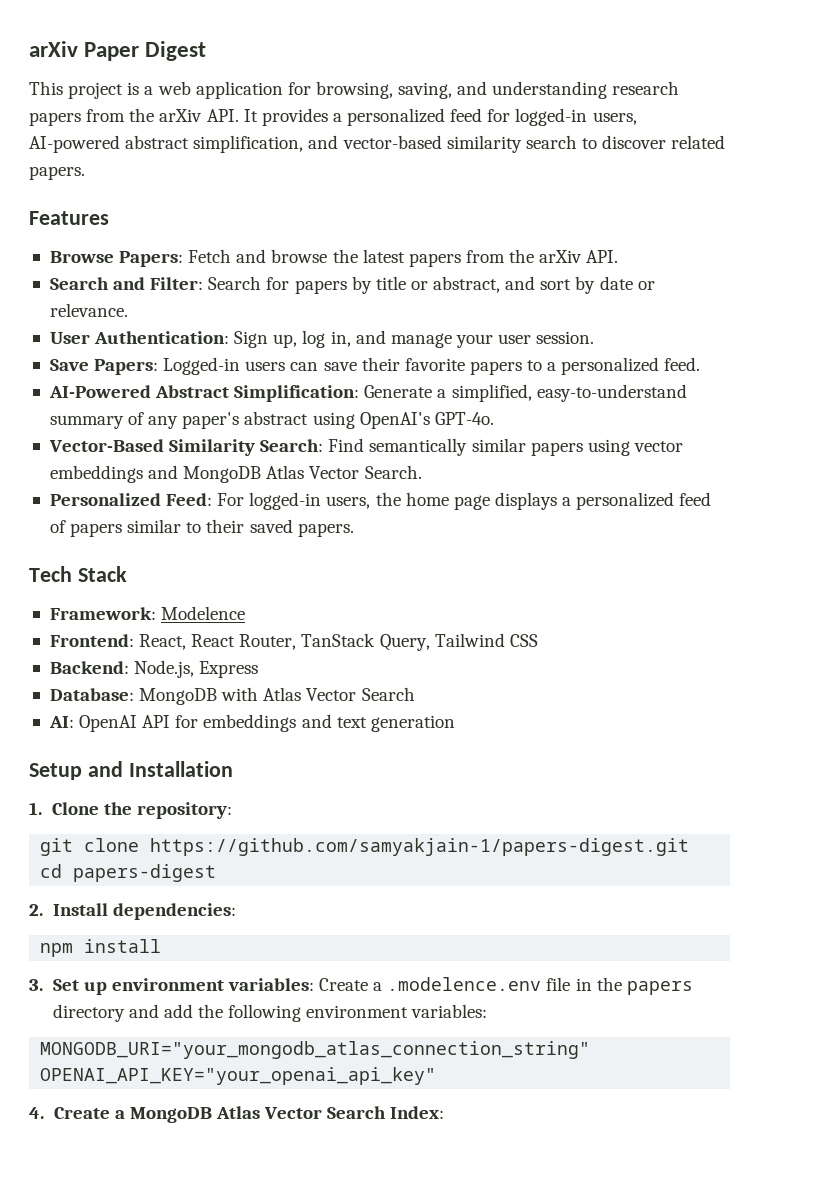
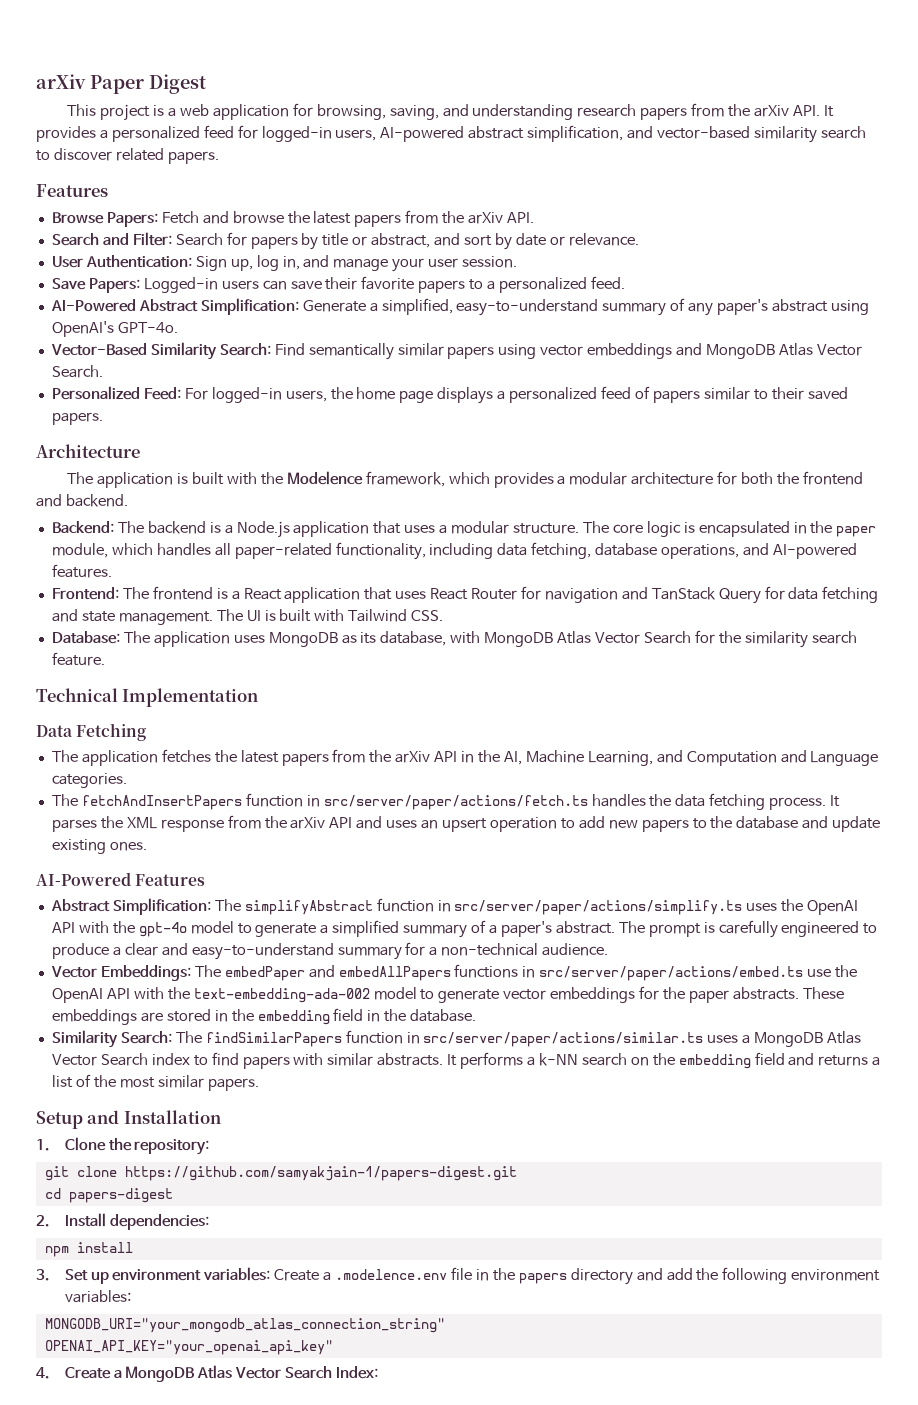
[29,566,127,582] [49,606,246,620] [49,633,538,651] [49,660,259,678] [49,687,415,705] [48,714,455,732] Tech Stack // Framework: Modelence // Frontend: React, React Router, TanStack Query, Tailwind CSS // Backend: Node.js, Express // Database: MongoDB with Atlas Vector Search // AI: OpenAI API for embeddings and text generation -> [36,444,140,458] [67,471,863,488] [36,494,128,507] [51,521,877,538] [51,542,857,560] [51,564,112,578] [51,586,879,604] [51,609,444,625] [51,630,857,648] [51,652,105,666] [36,688,259,707] [36,723,147,741] [51,749,879,766] [51,773,127,788] [51,793,841,810] [51,815,881,832] [51,839,147,854] [36,872,206,886] [50,898,859,915] [51,920,878,938] [51,942,609,960] [50,964,858,981] [51,986,844,1003] [51,1008,477,1025] [51,1030,862,1048] [51,1052,881,1069] [51,1074,259,1091] Architecture // The application is built with the Modelence framework, which provides a modular architecture for both the frontend and backend. // Backend: The backend is a Node.js application that uses a modular structure. The core logic is encapsulated in the paper module, which handles all paper-related functionality, including data fetching, database operations, and AI-powered features. // Frontend: The frontend is a React application that uses React Router for navigation and TanStack Query for data fetching and state management. The UI is built with Tailwind CSS. // Database: The application uses MongoDB as its database, with MongoDB Atlas Vector Search for the similarity search feature. // Technical Implementation // Data Fetching // The application fetches the latest papers from the arXiv API in the AI, Machine Learning, and Computation and Language categories. // The fetchAndInsertPapers function in src/server/paper/actions/fetch.ts handles the data fetching process. It parses the XML response from the arXiv API and uses an upsert operation to add new papers to the database and update existing ones. // AI-Powered Features // Abstract Simplification: The simplifyAbstract function in src/server/paper/actions/simplify.ts uses the OpenAI API with the gpt-4o model to generate a simplified summary of a paper's abstract. The prompt is carefully engineered to produce a clear and easy-to-understand summary for a non-technical audience. // Vector Embeddings: The embedPaper and embedAllPapers functions in src/server/paper/actions/embed.ts use the OpenAI API with the text-embedding-ada-002 model to generate vector embeddings for the paper abstracts. These embeddings are stored in the embedding field in the database. // Similarity Search: The findSimilarPapers function in src/server/paper/actions/similar.ts uses a MongoDB Atlas Vector Search index to find papers with similar abstracts. It performs a k-NN search on the embedding field and returns a list of the most similar papers.

